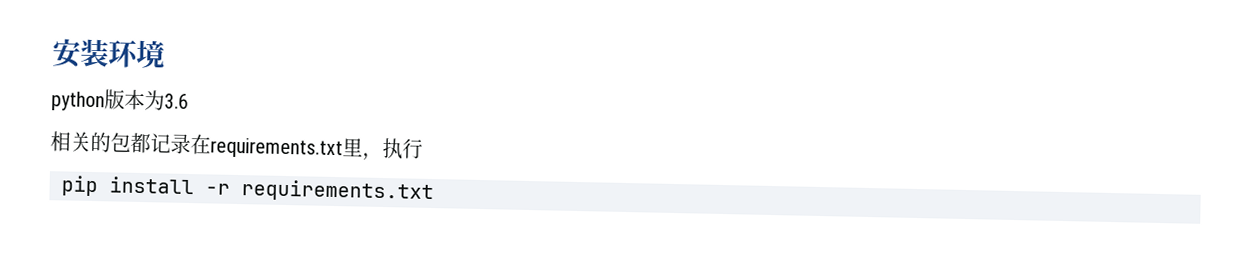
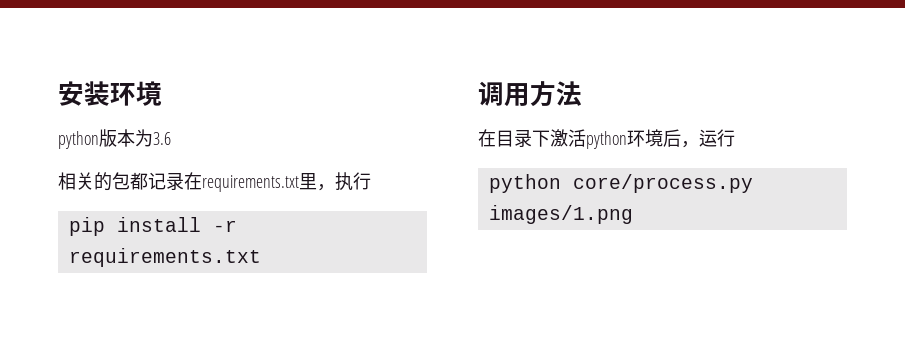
(434, 191) none -> [478,81,582,107] [478,129,735,149] [488,174,753,193] [488,205,633,224] // 调用方法 // 在目录下激活python环境后，运行 // python core/process.py images/1.png

